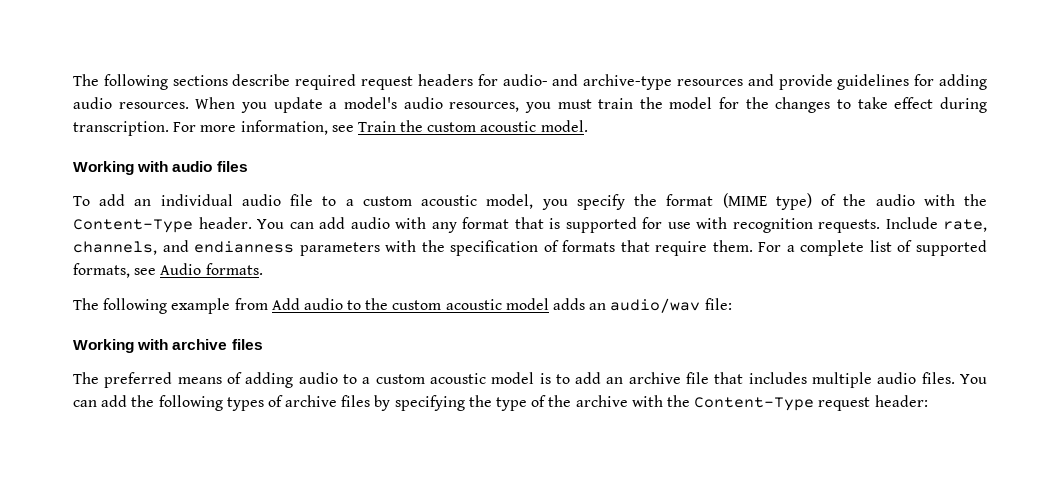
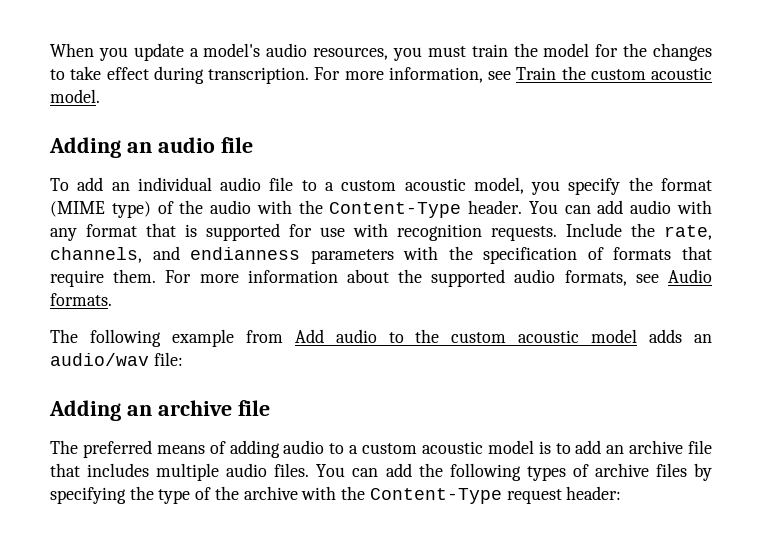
[73,74,987,90] [73,97,189,109] The following sections describe required request headers for audio- and archive-type resources and provide guidelines for adding audio resources. -> (50, 50) none
[73,161,248,175] Working with audio files -> [49,137,253,158] Adding an audio file
(938, 223) none -> [631,223,655,237] the
[786,240,987,256] a complete list of supported -> [199,269,556,287] more information about the supported audio
[73,339,263,353] Working with archive files -> [49,400,270,421] Adding an archive file

